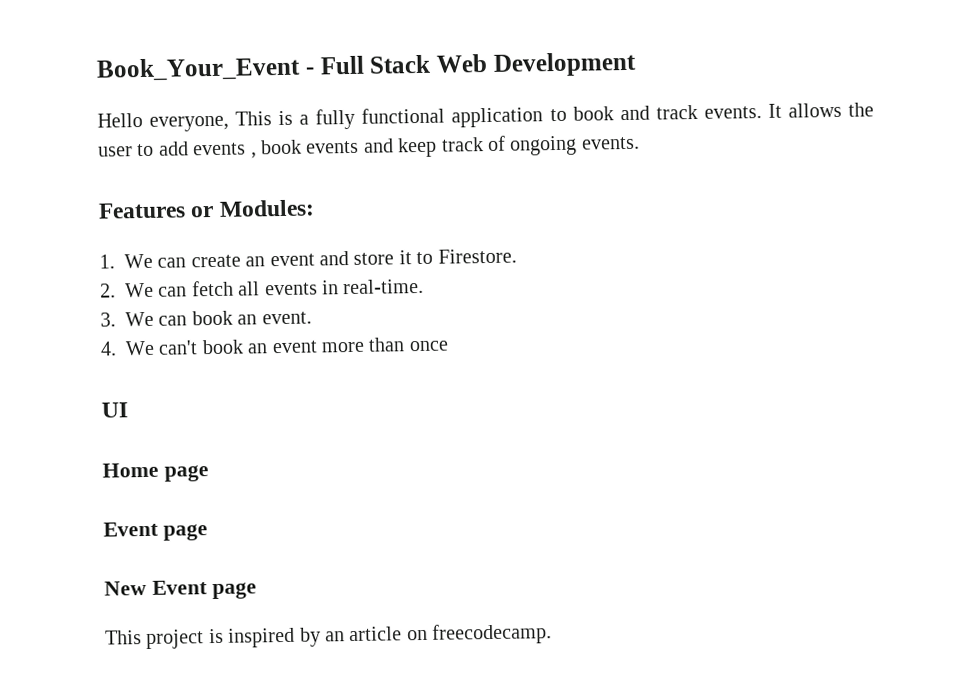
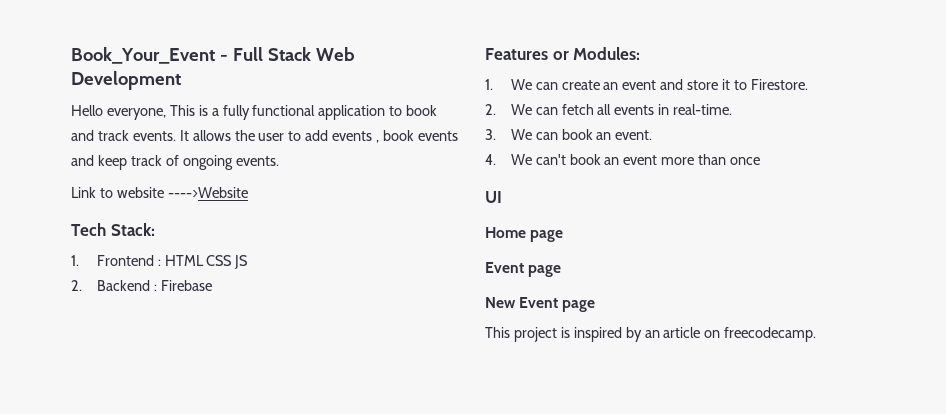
(640, 143) none -> [71,187,248,198] [71,223,155,236] [71,255,249,269] [71,280,212,291] // Link to website ---->Website // Tech Stack: // 1. Frontend : HTML CSS JS // 2. Backend : Firebase

